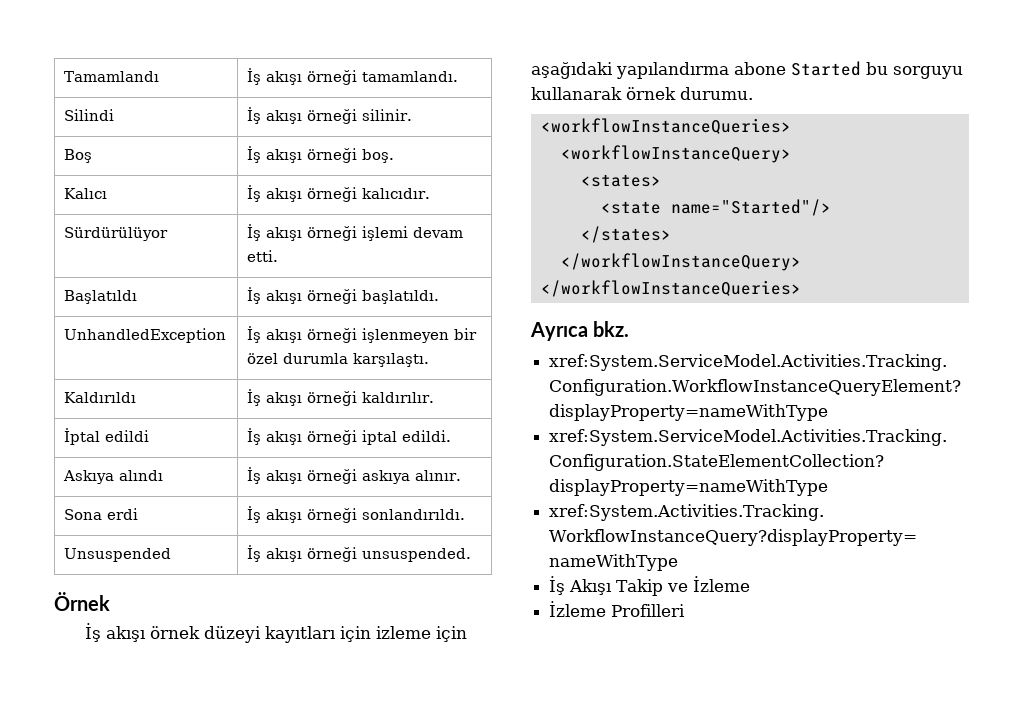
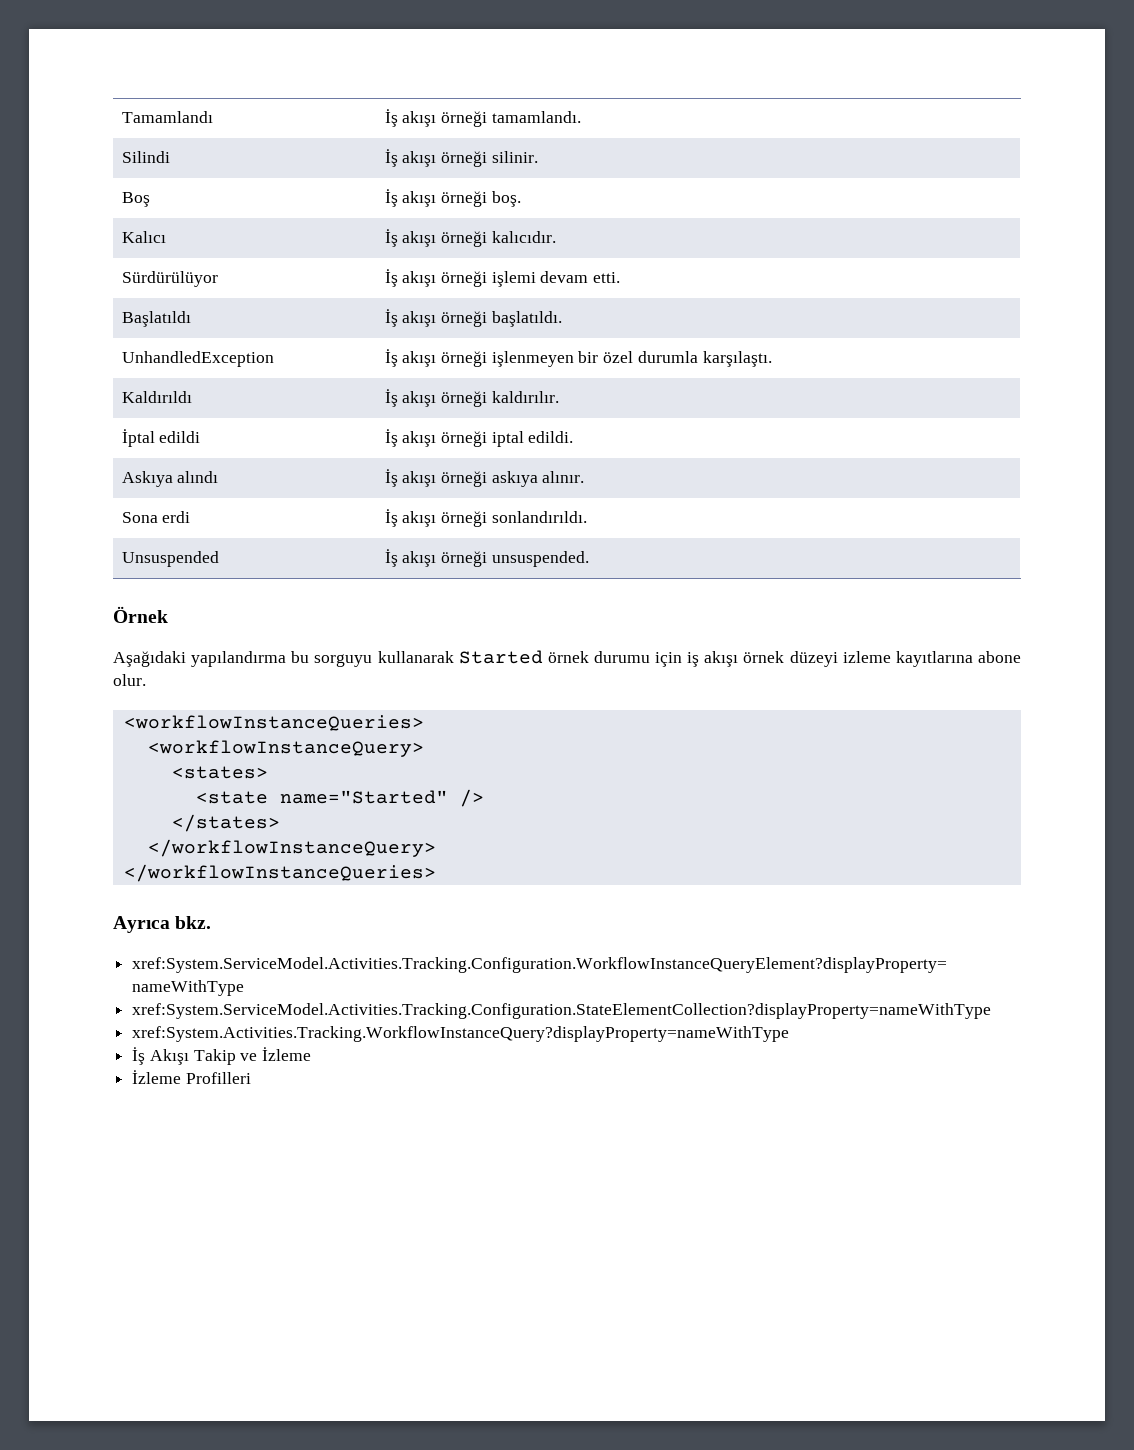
[84,623,467,643] [531,61,963,79] [531,87,753,100] İş akışı örnek düzeyi kayıtları için izleme için aşağıdaki yapılandırma abone Started bu sorguyu kullanarak örnek durumu. -> [113,650,1021,667] [113,674,146,686] Aşağıdaki yapılandırma bu sorguyu kullanarak Started örnek durumu için iş akışı örnek düzeyi izleme kayıtlarına abone olur.
[670,199,831,216] name="Started"/> -> [279,789,484,807] name="Started" />

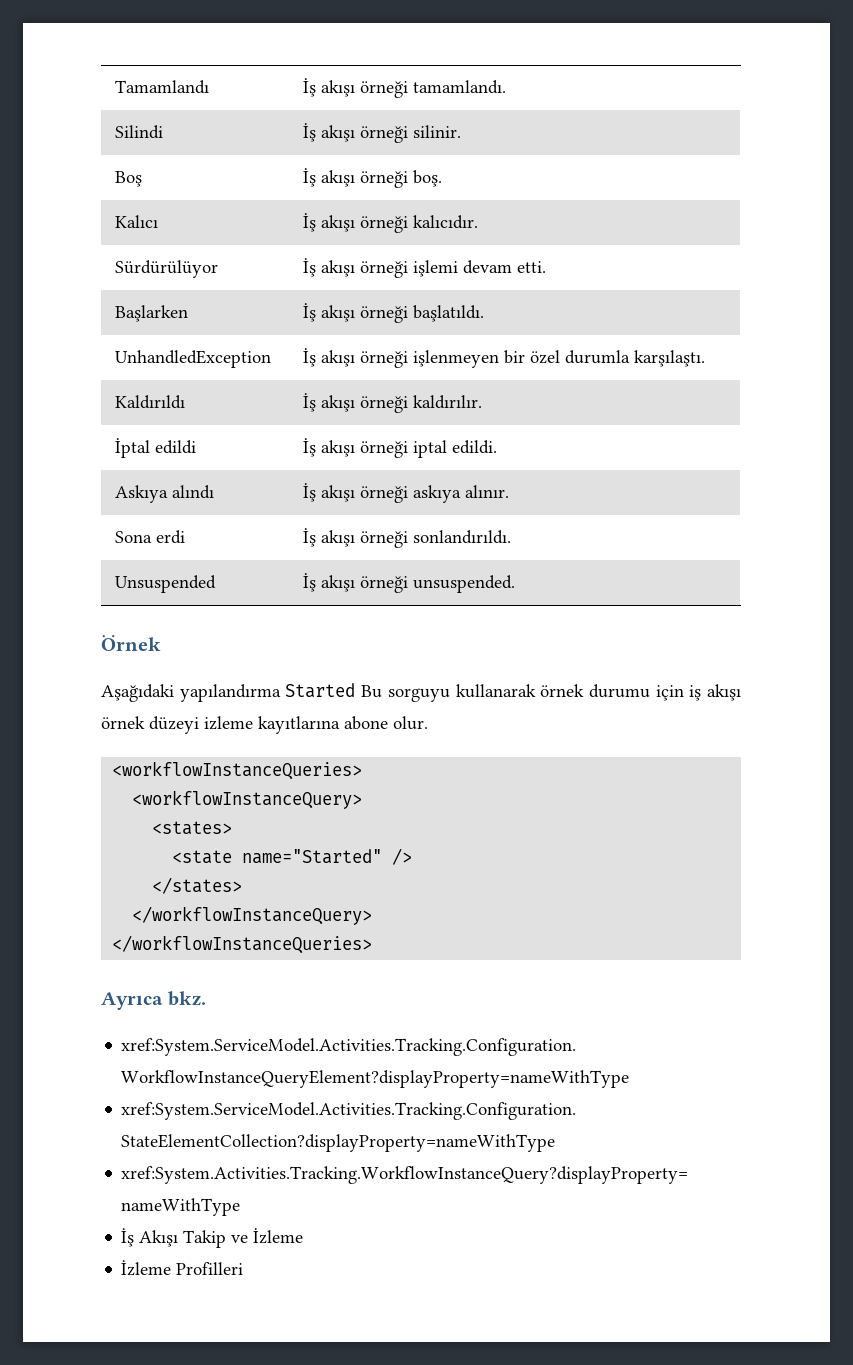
[121,311,191,327] Başlatıldı -> [114,305,188,322] Başlarken
[291,651,310,663] bu -> [285,683,383,698] Started Bu
[458,650,543,664] Started -> (536, 691) none

